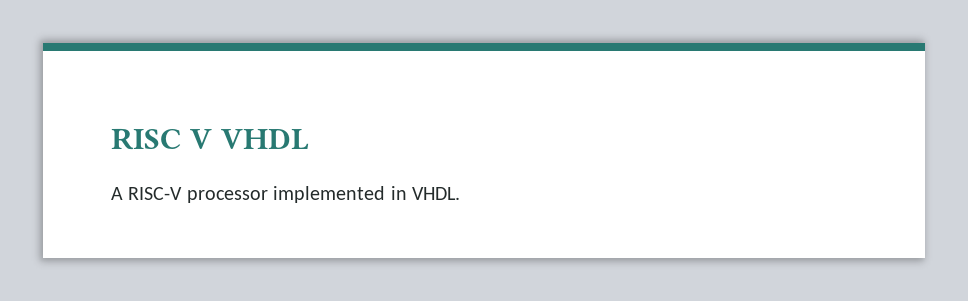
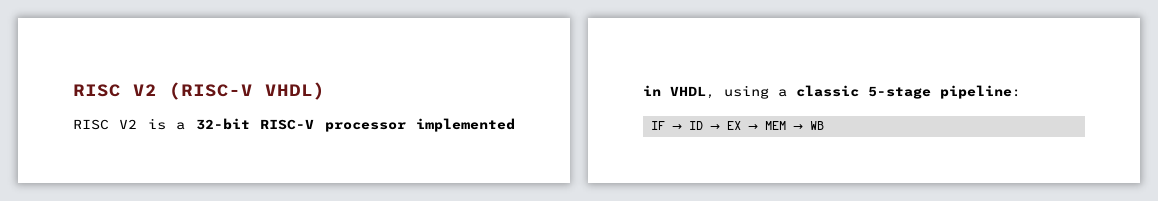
[111,128,309,150] [111,186,460,203] RISC V VHDL // A RISC-V processor implemented in VHDL. -> [73,82,325,100] [73,118,515,132] [643,85,1021,99] [650,121,824,130] RISC V2 (RISC-V VHDL) // RISC V2 is a 32-bit RISC-V processor implemented in VHDL, using a classic 5-stage pipeline: // IF → ID → EX → MEM → WB

